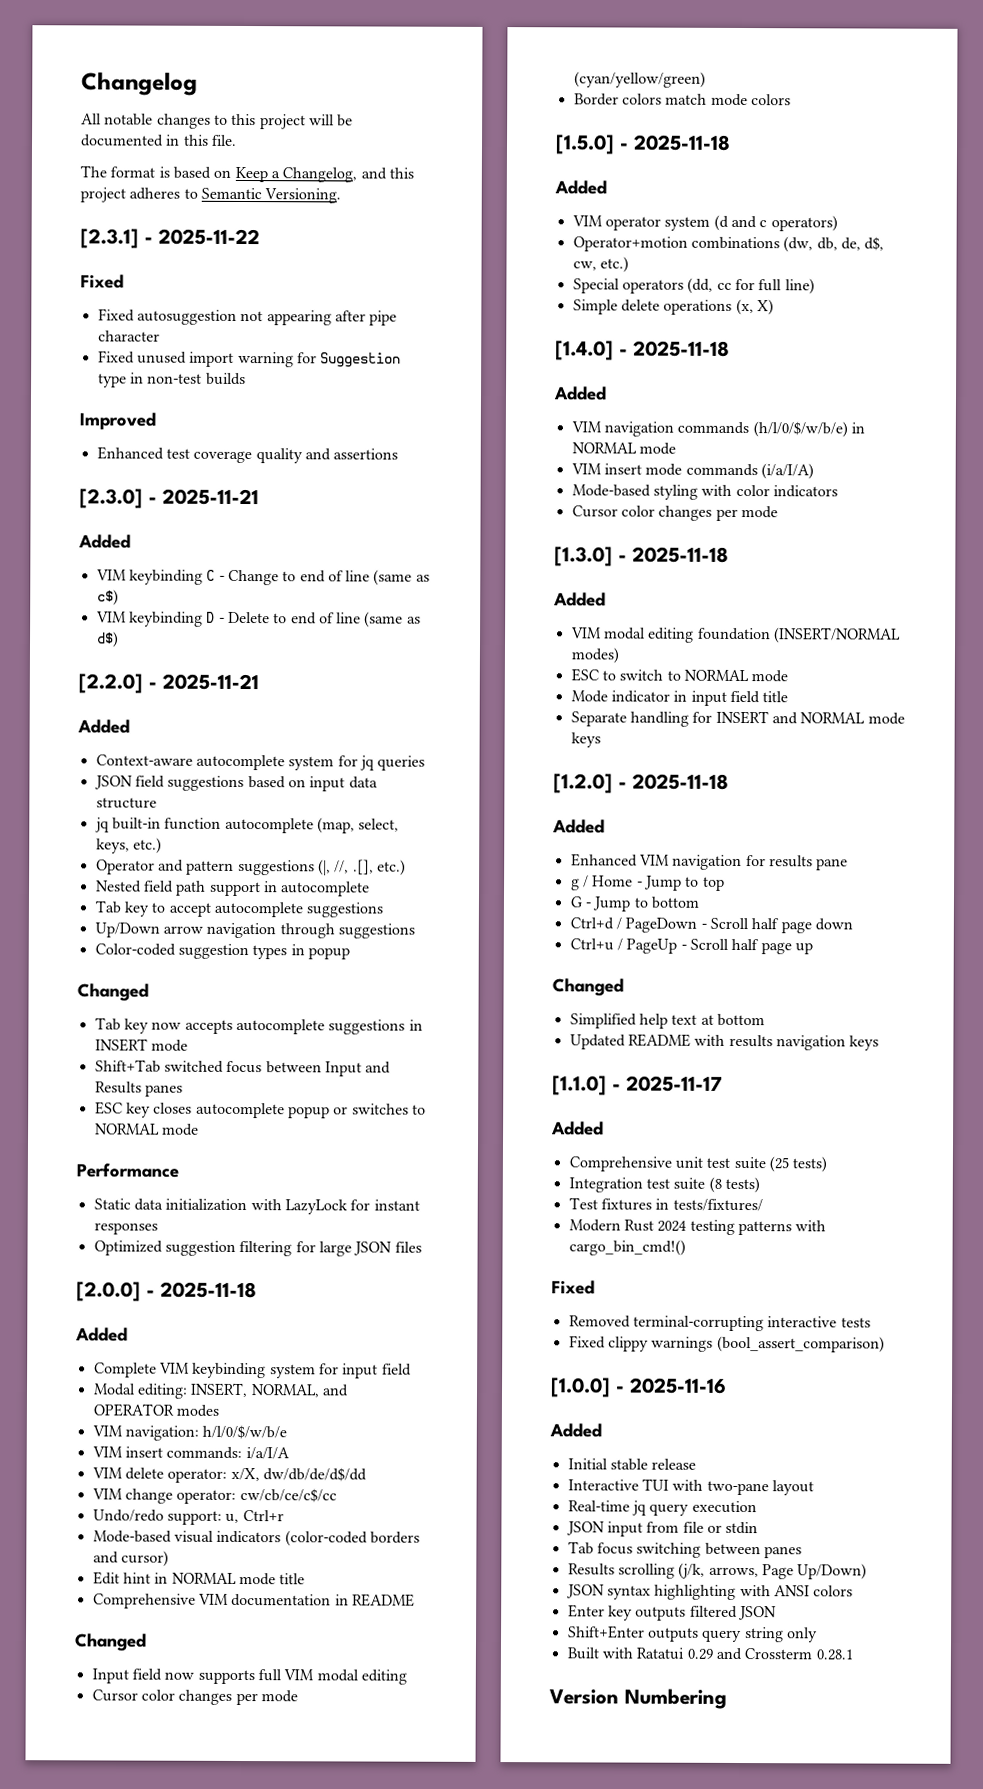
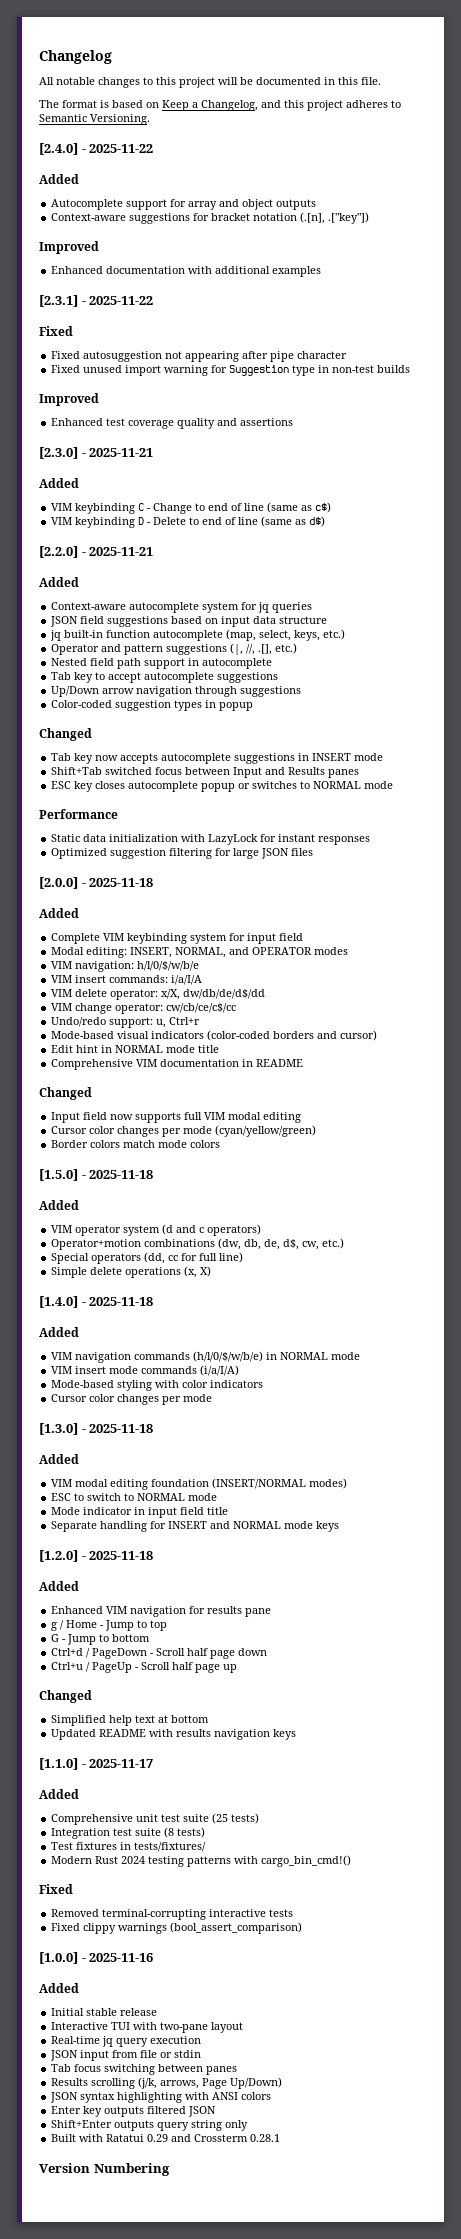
(342, 196) none -> [39,143,154,155] [39,174,79,184] [51,199,317,210] [51,212,370,224] [39,241,99,254] [51,266,322,277] // [2.4.0] - 2025-11-22 // Added // Autocomplete support for array and object outputs // Context-aware suggestions for bracket notation (.[n], .["key"]) // Improved // Enhanced documentation with additional examples

